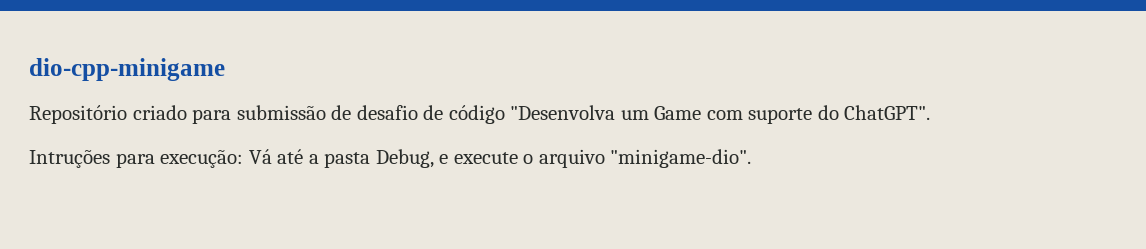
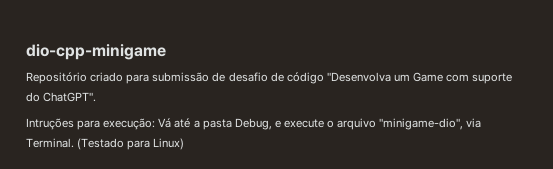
[610,149,752,168] "minigame-dio". -> [379,118,482,130] [26,138,185,150] "minigame-dio", via Terminal. (Testado para Linux)

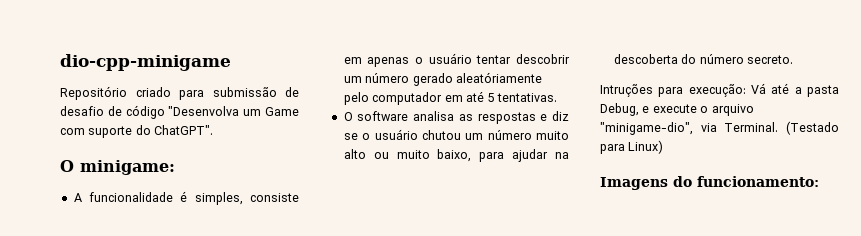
(97, 97) none -> [60,160,175,175] [73,191,299,205] [343,53,570,67] [343,72,542,86] [343,91,557,105] [343,111,569,124] [343,129,569,140] [343,149,569,162] [613,54,793,64] // O minigame: // A funcionalidade é simples, consiste em apenas o usuário tentar descobrir um número gerado aleatóriamente pelo computador em até 5 tentativas. // O software analisa as respostas e diz se o usuário chutou um número muito alto ou muito baixo, para ajudar na descoberta do número secreto.
(185, 144) none -> [600,176,819,190] // Imagens do funcionamento:

